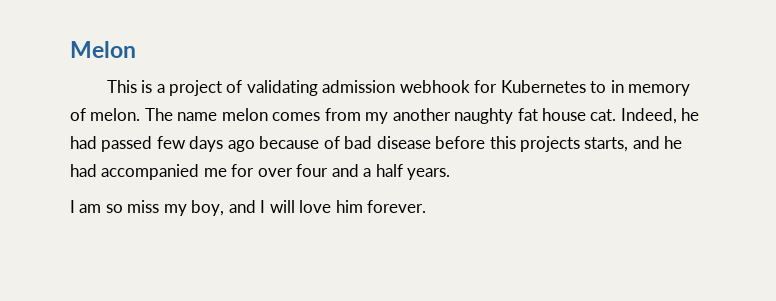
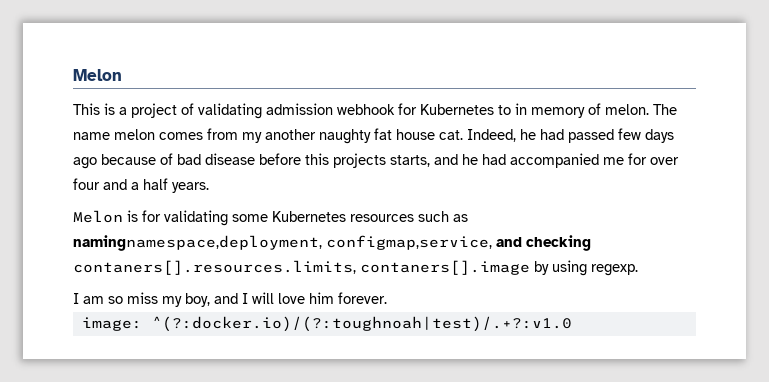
(451, 174) none -> [73,210,468,226] [73,235,591,251] [73,260,638,276] // Melon is for validating some Kubernetes resources such as namingnamespace,deployment, configmap,service, and checking contaners[].resources.limits, contaners[].image by using regexp.
(427, 206) none -> [81,316,572,332] // image: ^(?:docker.io)/(?:toughnoah|test)/.+?:v1.0

